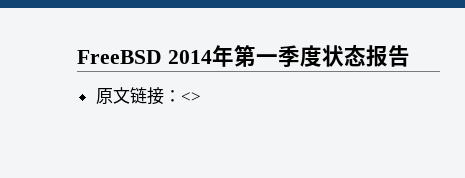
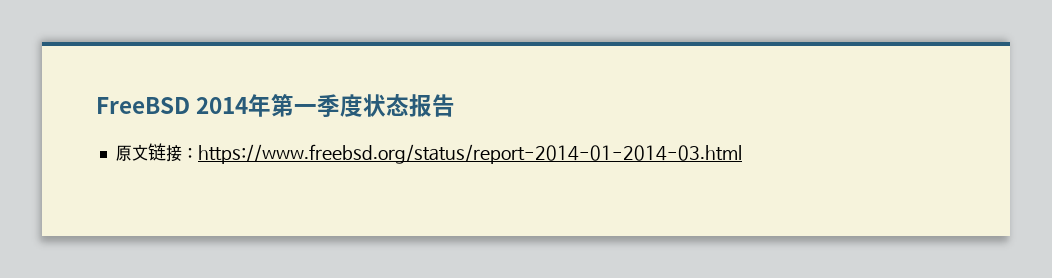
[180,92,201,102] <> -> [197,144,742,164] https://www.freebsd.org/status/report-2014-01-2014-03.html

